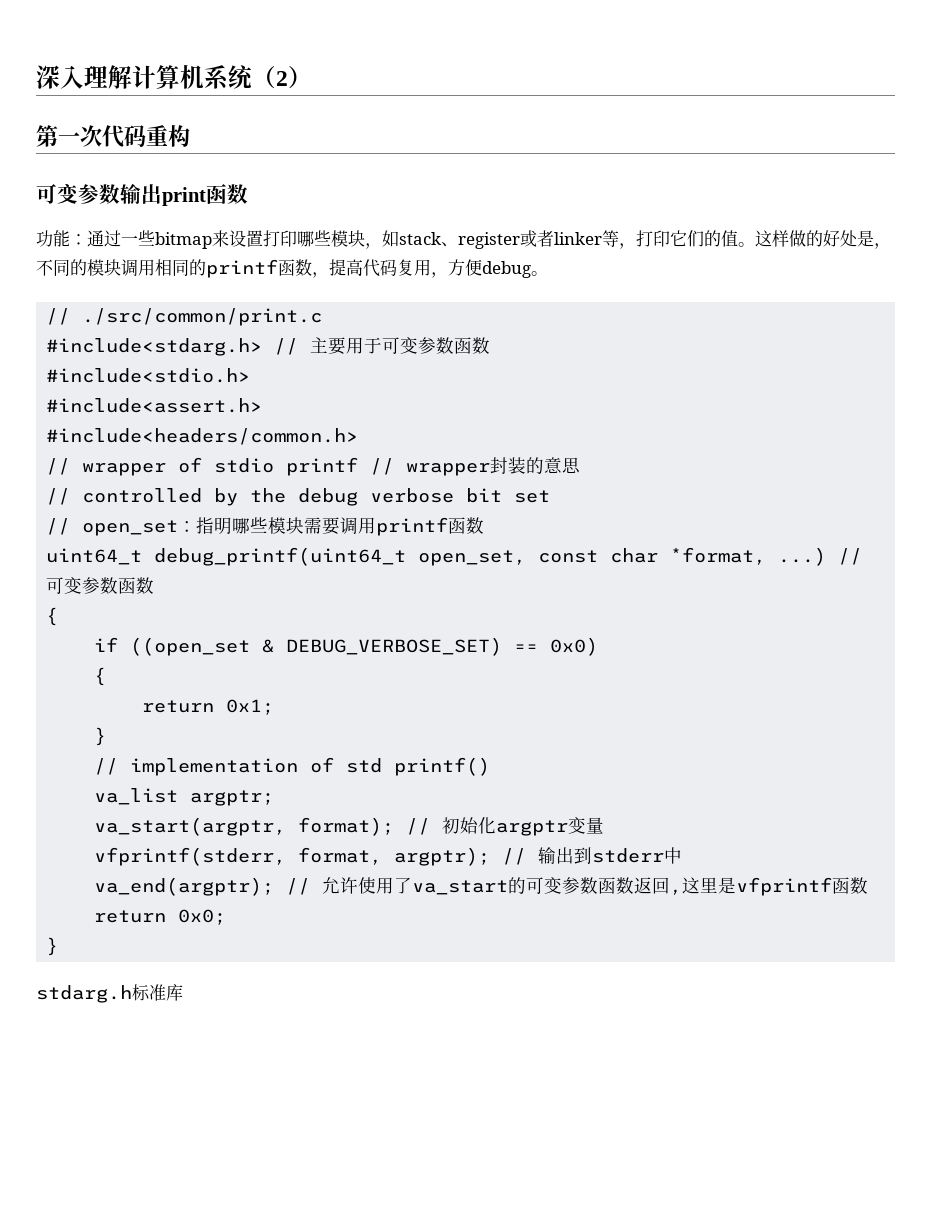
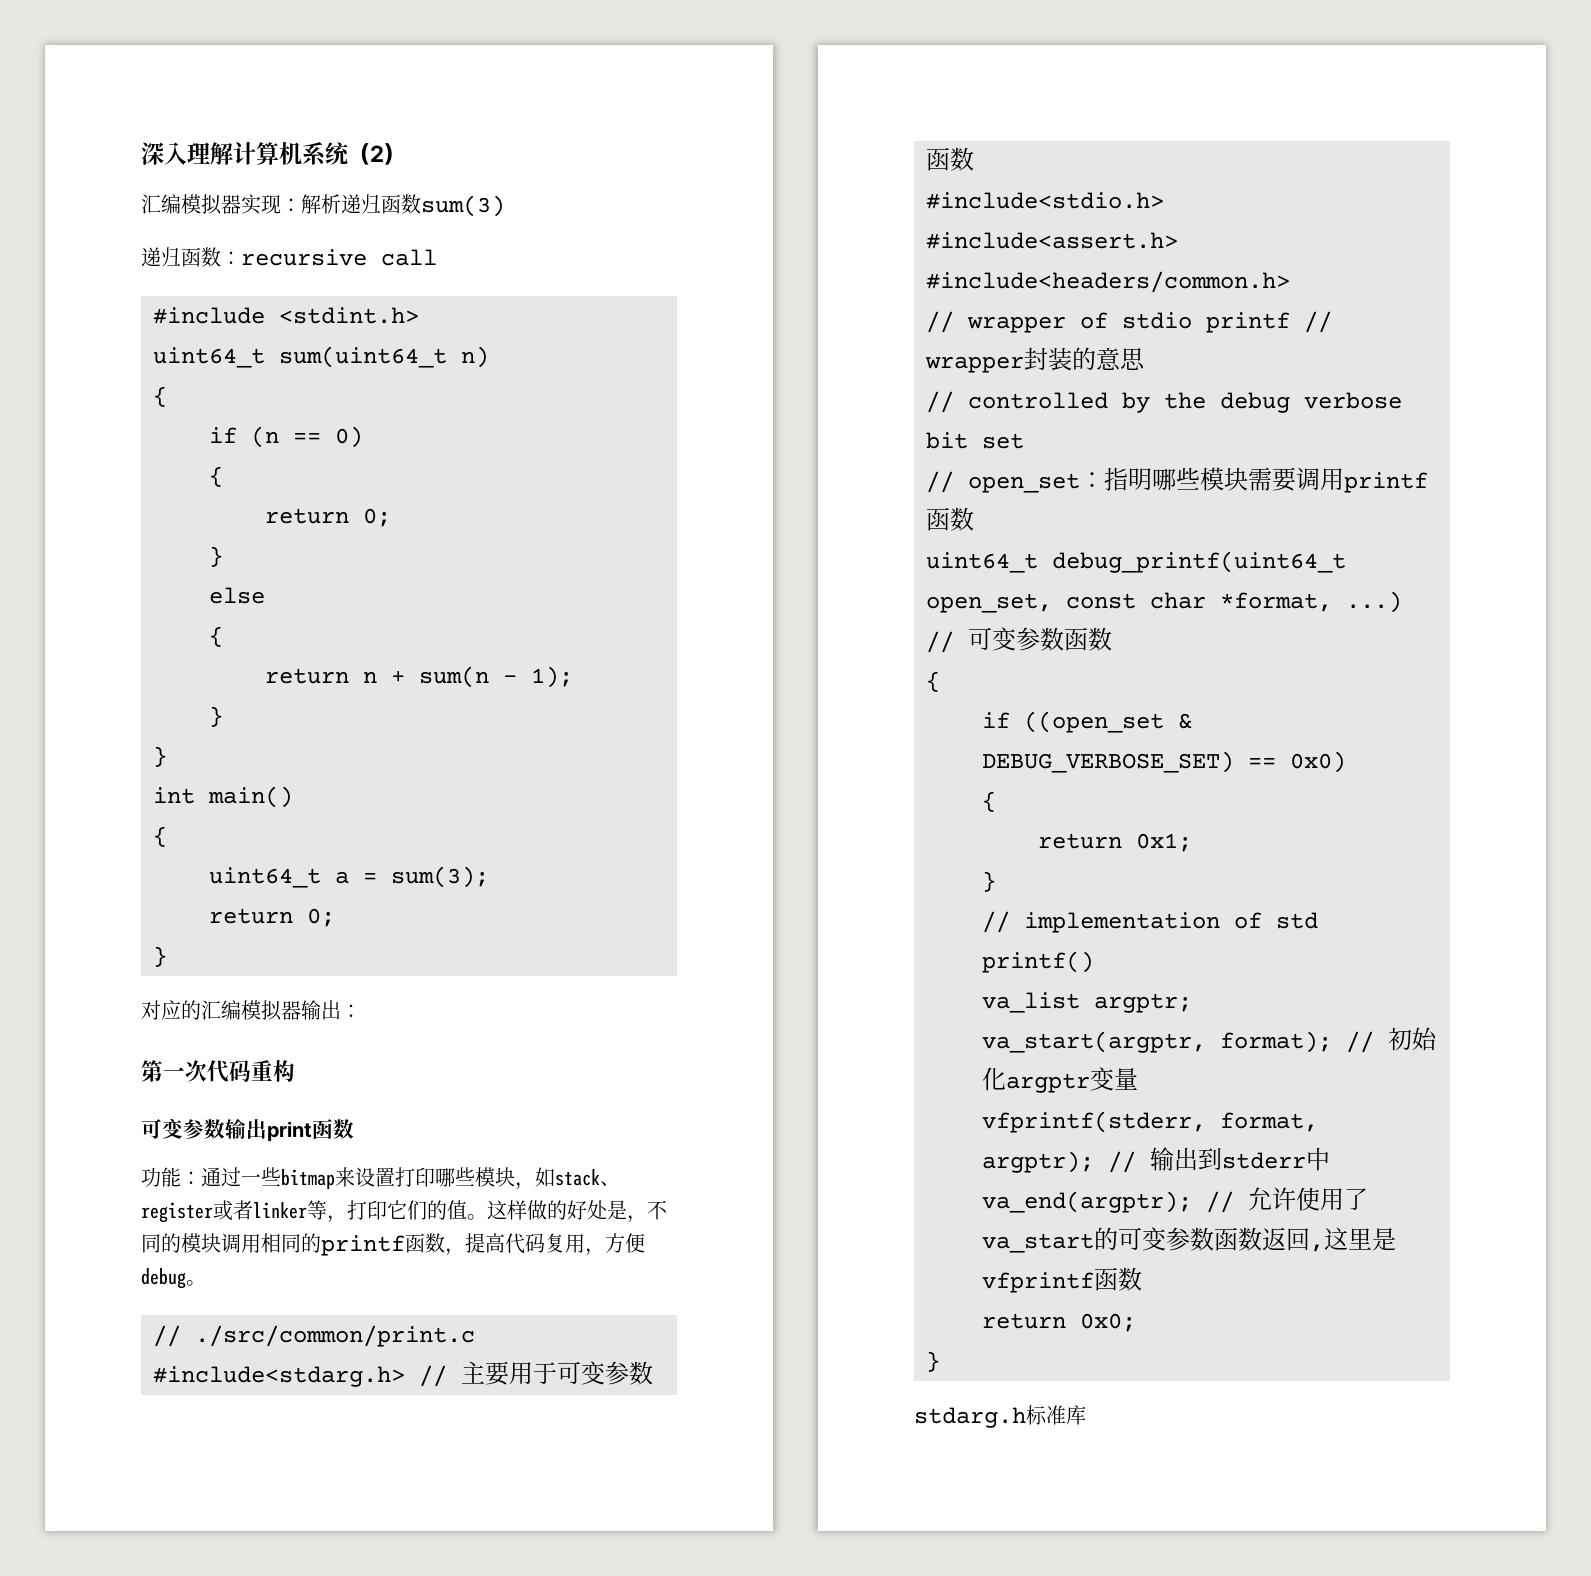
(312, 77) none -> [141,194,505,217] [141,247,437,267] [153,307,419,324] [153,346,489,368] [153,386,167,407] [209,426,363,448] [209,466,223,487] [265,508,391,527] [209,546,223,567] [209,587,265,604] [209,626,223,647] [265,666,573,688] [209,706,223,727] [153,746,167,767] [153,786,293,808] [153,826,167,847] [209,866,489,888] [209,908,335,927] [153,946,167,967] [141,1000,361,1021] // 汇编模拟器实现：解析递归函数sum(3) // 递归函数：recursive call // #include <stdint.h> // uint64_t sum(uint64_t n) // { // if (n == 0) // { // return 0; // } // else // { // return n + sum(n - 1); // } // } // int main() // { // uint64_t a = sum(3); // return 0; // } // 对应的汇编模拟器输出：

